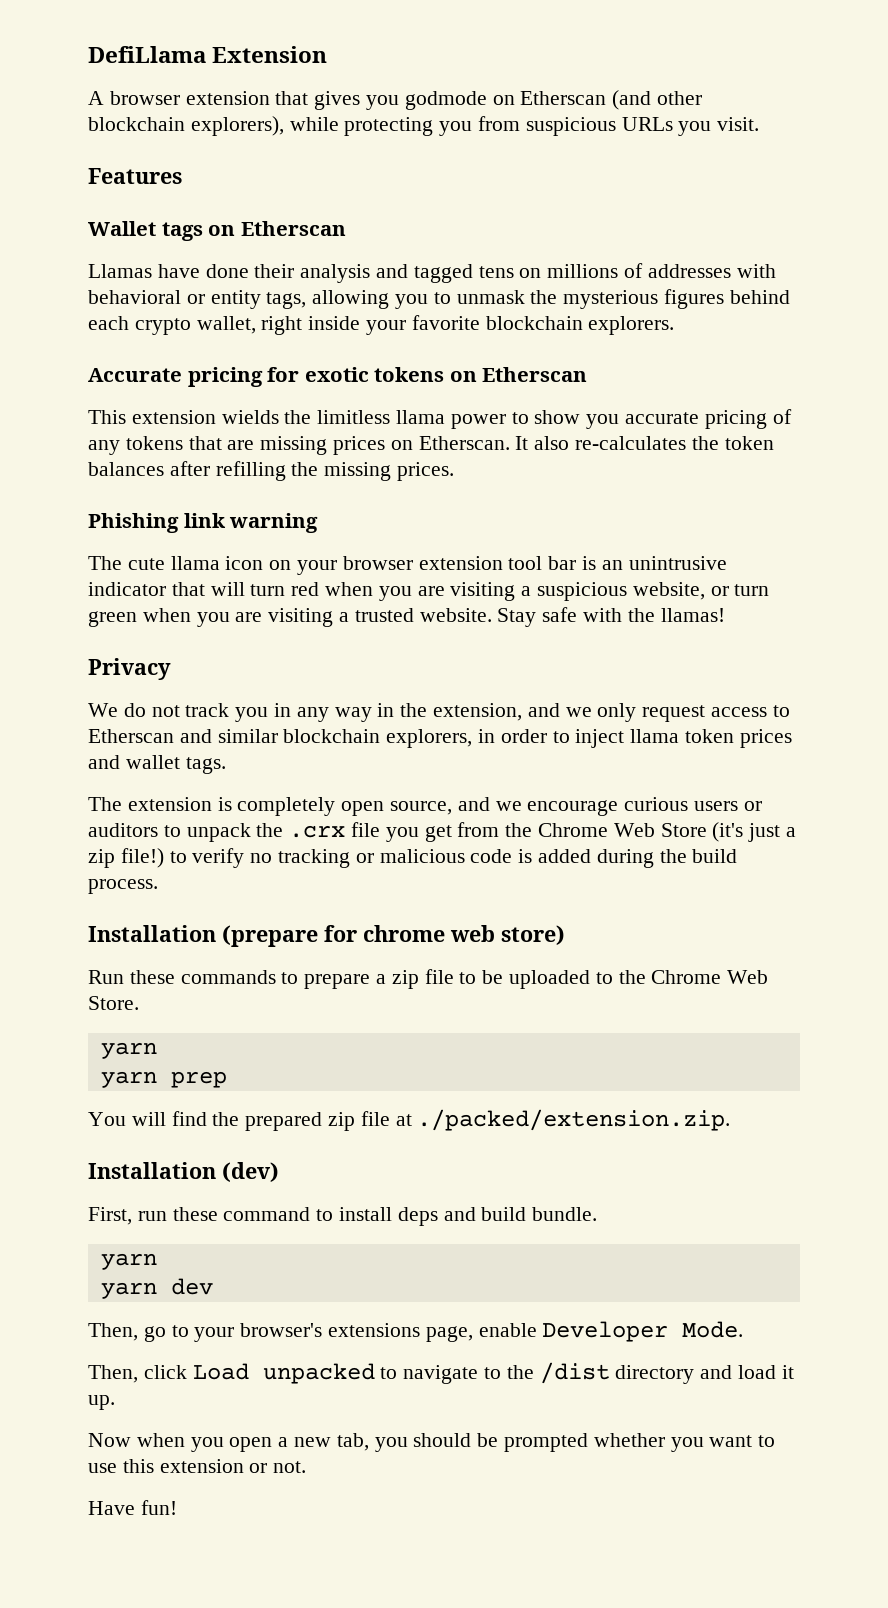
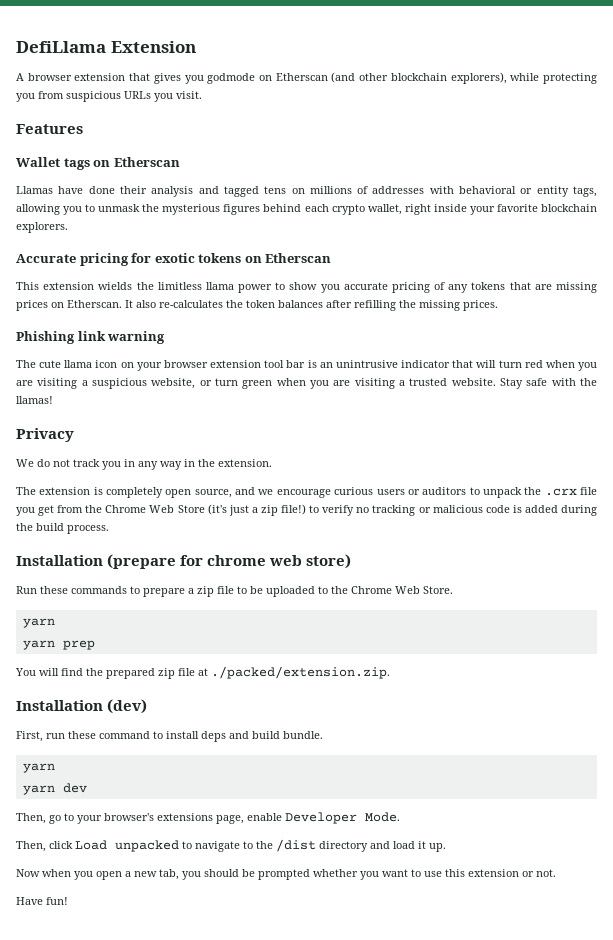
[433,703,790,722] [88,729,792,748] [88,755,226,774] extension, and we only request access to Etherscan and similar blockchain explorers, in order to inject llama token prices and wallet tags. -> [218,459,272,467] extension.

